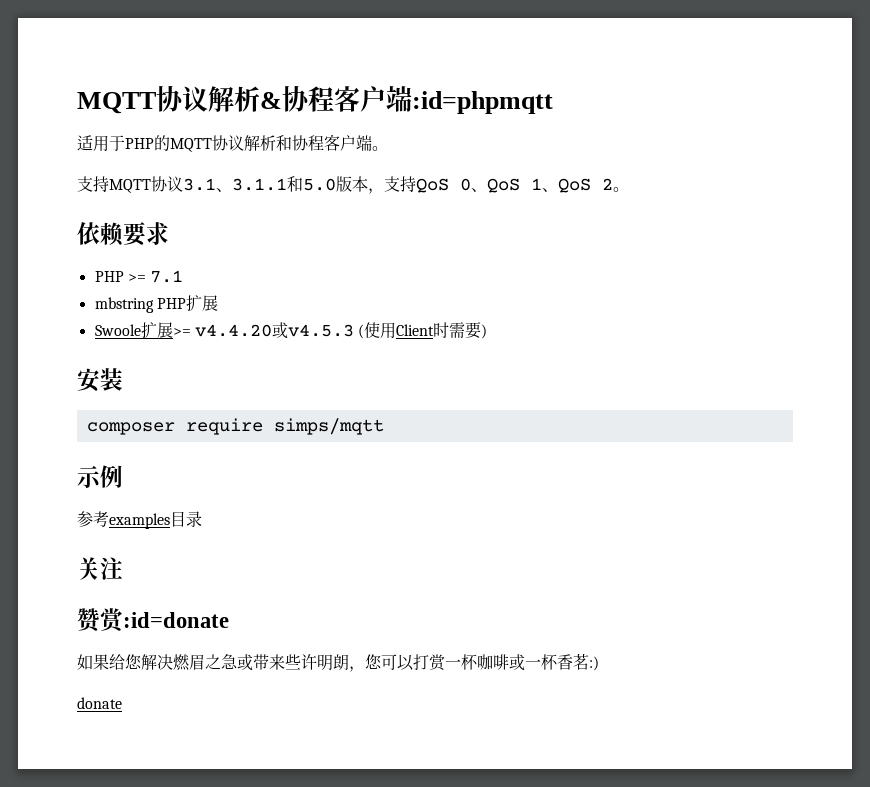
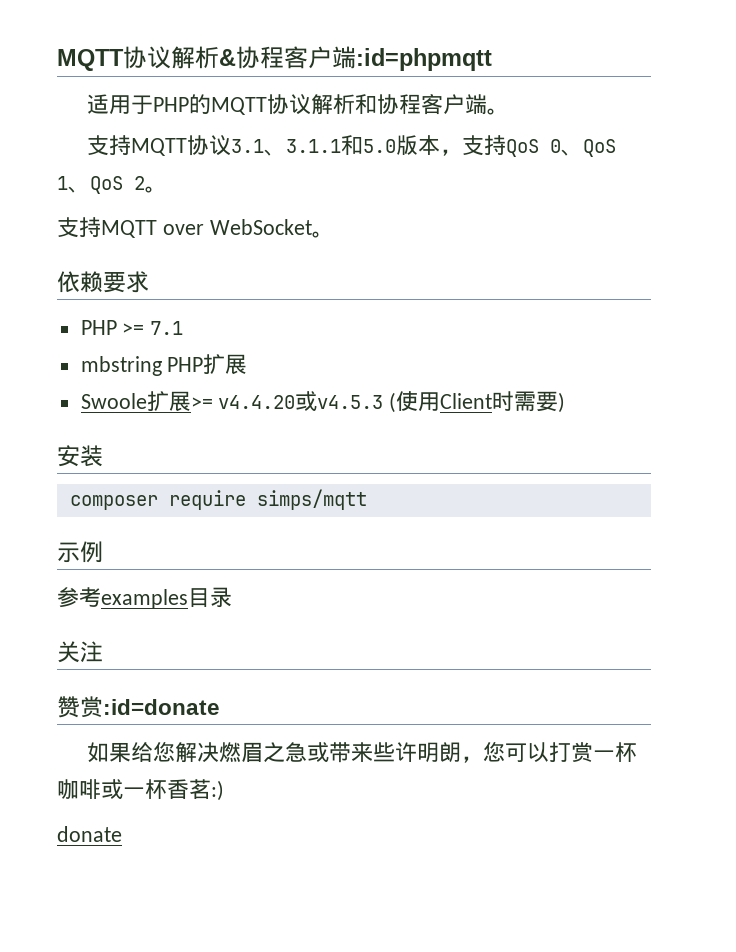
(629, 189) none -> [57,217,334,238] // 支持MQTT over WebSocket。

